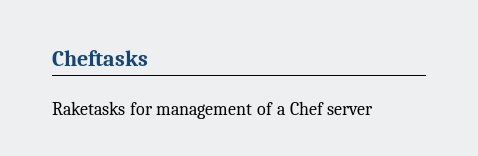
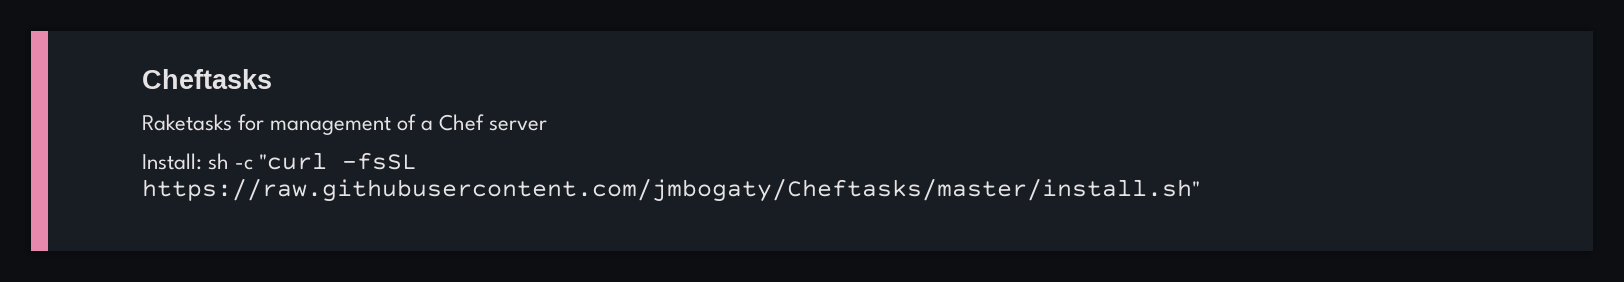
(374, 110) none -> [142,152,418,170] [142,178,1200,202] // Install: sh -c "curl -fsSL https://raw.githubusercontent.com/jmbogaty/Cheftasks/master/install.sh"

